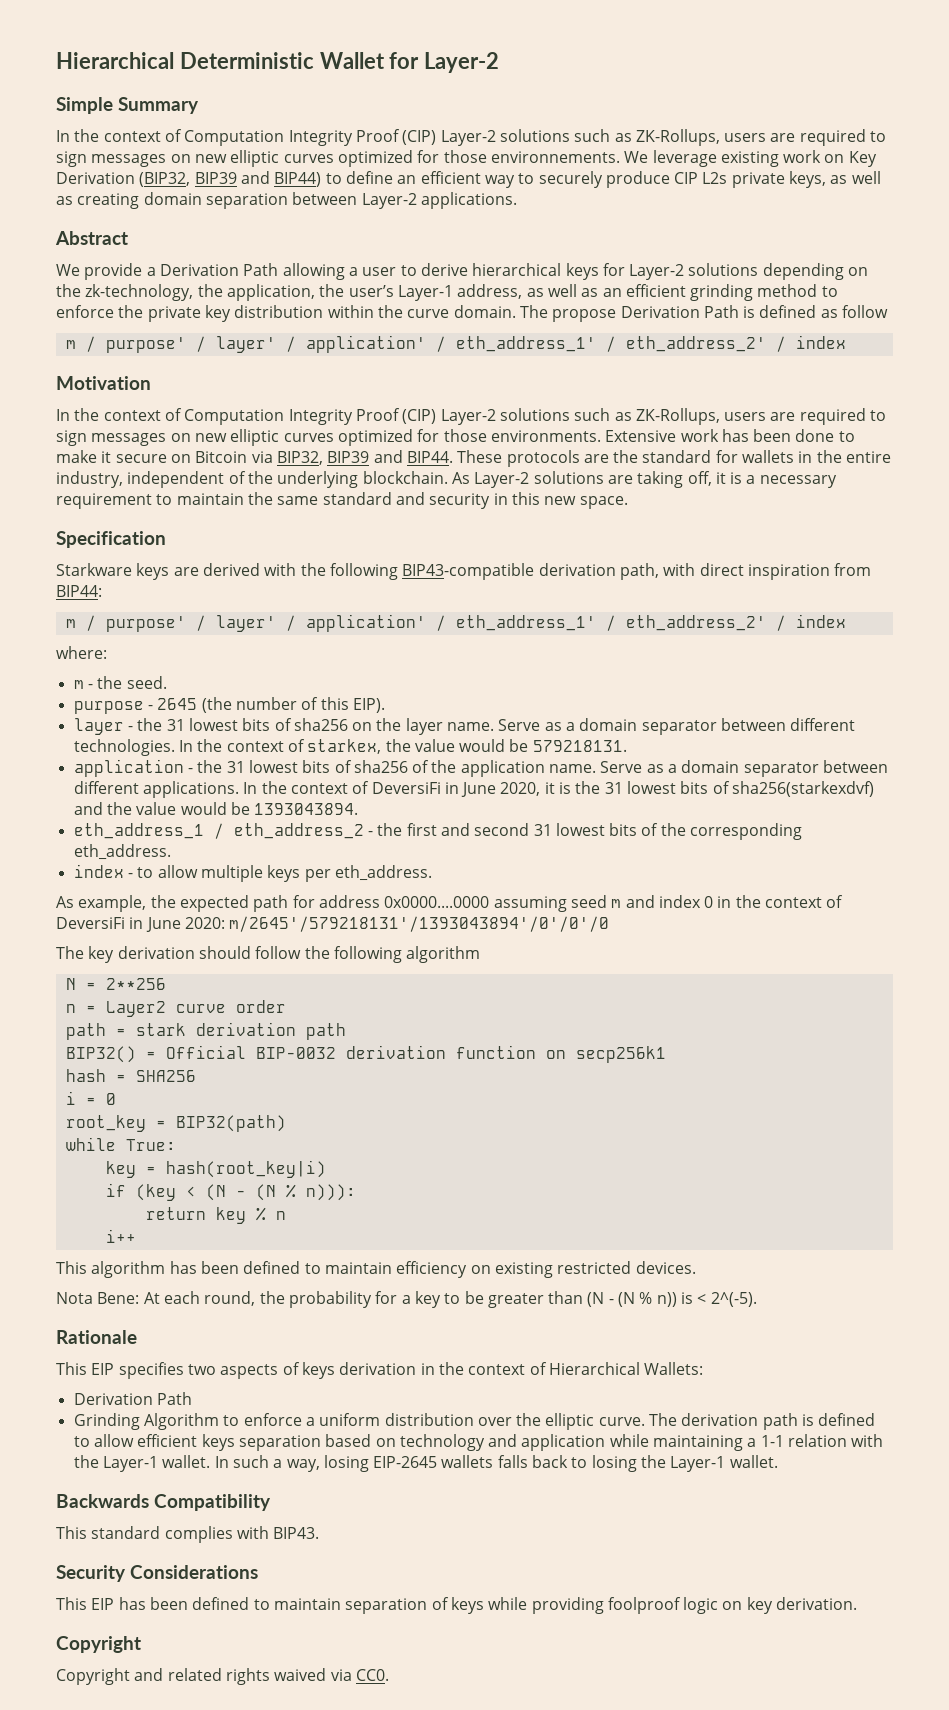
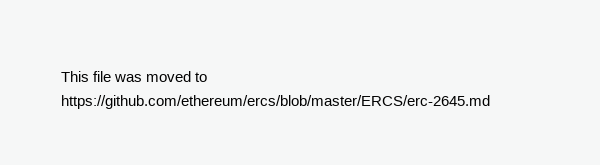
[56,52,500,73] [56,97,199,114] [56,129,887,146] [56,150,877,167] [56,171,881,188] [56,192,517,209] [55,231,128,245] [56,263,869,280] [56,284,838,301] [56,305,889,322] [65,335,846,353] [56,376,151,390] [56,408,887,425] [56,429,855,446] [56,450,892,467] [56,471,837,488] [56,492,628,509] [56,531,166,548] [56,563,872,580] [56,585,102,597] [65,614,846,632] [56,646,107,659] [73,676,167,689] [73,697,385,714] [73,718,856,735] [73,739,627,756] [73,759,889,777] [73,781,875,798] [73,802,359,815] [73,823,803,840] [73,844,171,860] [73,864,432,882] [56,895,844,912] [56,916,610,932] [56,946,481,963] [65,978,166,990] [65,1000,286,1017] [65,1022,346,1040] [65,1045,666,1063] [65,1069,196,1082] [65,1091,116,1105] [65,1115,286,1132] [65,1137,176,1151] [105,1160,326,1178] [105,1183,356,1201] [145,1207,286,1224] [105,1229,136,1243] [56,1261,696,1278] [56,1291,757,1308] [56,1330,137,1344] [56,1362,704,1379] [73,1392,192,1405] [73,1413,876,1430] [73,1434,884,1451] [73,1455,778,1472] [56,1494,271,1511] [56,1526,320,1543] [56,1565,258,1582] [56,1597,858,1614] [56,1636,141,1653] [56,1668,389,1685] Hierarchical Deterministic Wallet for Layer-2 // Simple Summary // In the context of Computation Integrity Proof (CIP) Layer-2 solutions such as ZK-Rollups, users are required to sign messages on new elliptic curves optimized for those environnements. We leverage existing work on Key Derivation (BIP32, BIP39 and BIP44) to define an efficient way to securely produce CIP L2s private keys, as well as creating domain separation between Layer-2 applications. // Abstract // We provide a Derivation Path allowing a user to derive hierarchical keys for Layer-2 solutions depending on the zk-technology, the application, the user’s Layer-1 address, as well as an efficient grinding method to enforce the private key distribution within the curve domain. The propose Derivation Path is defined as follow // m / purpose' / layer' / application' / eth_address_1' / eth_address_2' / index // Motivation // In the context of Computation Integrity Proof (CIP) Layer-2 solutions such as ZK-Rollups, users are required to sign messages on new elliptic curves optimized for those environments. Extensive work has been done to make it secure on Bitcoin via BIP32, BIP39 and BIP44. These protocols are the standard for wallets in the entire industry, independent of the underlying blockchain. As Layer-2 solutions are taking off, it is a necessary requirement to maintain the same standard and security in this new space. // Specification // Starkware keys are derived with the following BIP43-compatible derivation path, with direct inspiration from BIP44: // m / purpose' / layer' / application' / eth_address_1' / eth_address_2' / index // where: // m - the seed. // purpose - 2645 (the number of this EIP). // layer - the 31 lowest bits of sha256 on the layer name. Serve as a domain separator between different technologies. In the context of starkex, the value would be 579218131. // application - the 31 lowest bits of sha256 of the application name. Serve as a domain separator between different applications. In the context of DeversiFi in June 2020, it is the 31 lowest bits of sha256(starkexdvf) and the value would be 1393043894. // eth_address_1 / eth_address_2 - the first and second 31 lowest bits of the corresponding eth_address. // index - to allow multiple keys per eth_address. // As example, the expected path for address 0x0000....0000 assuming seed m and index 0 in the context of DeversiFi in June 2020: m/2645'/579218131'/1393043894'/0'/0'/0 // The key derivation should follow the following algorithm // N = 2**256 // n = Layer2 curve order // path = stark derivation path // BIP32() = Official BIP-0032 derivation function on secp256k1 // hash = SHA256 // i = 0 // root_key = BIP32(path) // while True: // key = hash(root_key|i) // if (key < (N - (N % n))): // return key % n // i++ // This algorithm has been defined to maintain efficiency on existing restricted devices. // Nota Bene: At each round, the probability for a key to be greater than (N - (N % n)) is < 2^(-5). // Rationale // This EIP specifies two aspects of keys derivation in the context of Hierarchical Wallets: // Derivation Path // Grinding Algorithm to enforce a uniform distribution over the elliptic curve. The derivation path is defined to allow efficient keys separation based on technology and application while maintaining a 1-1 relation with the Layer-1 wallet. In such a way, losing EIP-2645 wallets falls back to losing the Layer-1 wallet. // Backwards Compatibility // This standard complies with BIP43. // Security Considerations // This EIP has been defined to maintain separation of keys while providing foolproof logic on key derivation. // Copyright // Copyright and related rights waived via CC0. -> [61,71,208,82] [61,95,490,109] This file was moved to https://github.com/ethereum/ercs/blob/master/ERCS/erc-2645.md

